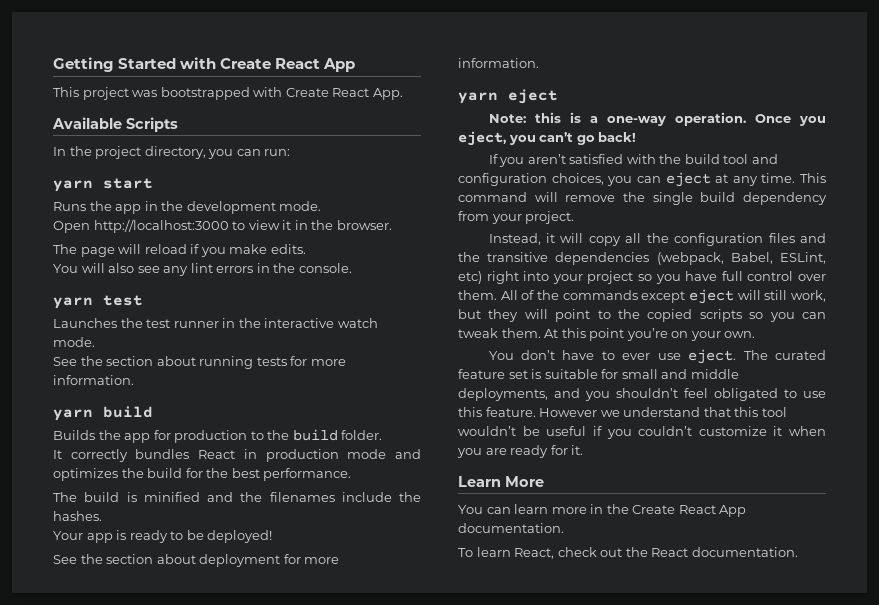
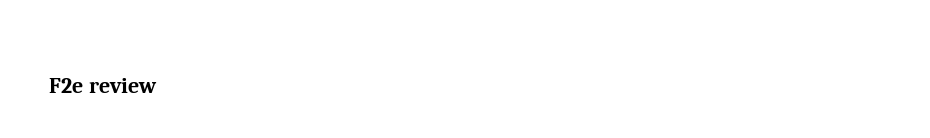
[53,57,356,72] [53,87,403,100] [52,117,178,132] [53,146,291,159] [53,178,153,192] [53,201,322,214] [53,219,392,233] [53,244,306,257] [53,263,352,276] [53,295,143,309] [53,318,378,328] [53,337,95,347] [53,356,346,369] [53,375,134,385] [53,406,153,421] [53,429,383,443] [53,449,422,462] [53,468,352,481] [53,492,421,502] [53,511,102,521] [53,530,273,543] [53,554,340,567] [458,58,539,68] [458,89,558,104] [488,112,826,126] [458,131,637,146] [488,154,778,167] [458,172,826,187] [458,192,827,205] [458,211,575,224] [488,233,826,246] [458,252,826,265] [458,271,826,284] [458,289,826,304] [458,309,826,322] [458,328,756,341] [488,349,826,364] [458,369,739,379] [458,388,826,401] [458,407,787,417] [458,426,826,439] [457,445,584,458] [458,476,544,487] [458,504,747,517] [458,523,564,533] [458,547,798,559] Getting Started with Create React App // This project was bootstrapped with Create React App. // Available Scripts // In the project directory, you can run: // yarn start // Runs the app in the development mode. // Open http://localhost:3000 to view it in the browser. // The page will reload if you make edits. // You will also see any lint errors in the console. // yarn test // Launches the test runner in the interactive watch mode. // See the section about running tests for more information. // yarn build // Builds the app for production to the build folder. // It correctly bundles React in production mode and optimizes the build for the best performance. // The build is minified and the filenames include the hashes. // Your app is ready to be deployed! // See the section about deployment for more information. // yarn eject // Note: this is a one-way operation. Once you eject, you can’t go back! // If you aren’t satisfied with the build tool and configuration choices, you can eject at any time. This command will remove the single build dependency from your project. // Instead, it will copy all the configuration files and the transitive dependencies (webpack, Babel, ESLint, etc) right into your project so you have full control over them. All of the commands except eject will still work, but they will point to the copied scripts so you can tweak them. At this point you’re on your own. // You don’t have to ever use eject. The curated feature set is suitable for small and middle deployments, and you shouldn’t feel obligated to use this feature. However we understand that this tool wouldn’t be useful if you couldn’t customize it when you are ready for it. // Learn More // You can learn more in the Create React App documentation. // To learn React, check out the React documentation. -> [49,78,157,93] F2e review

